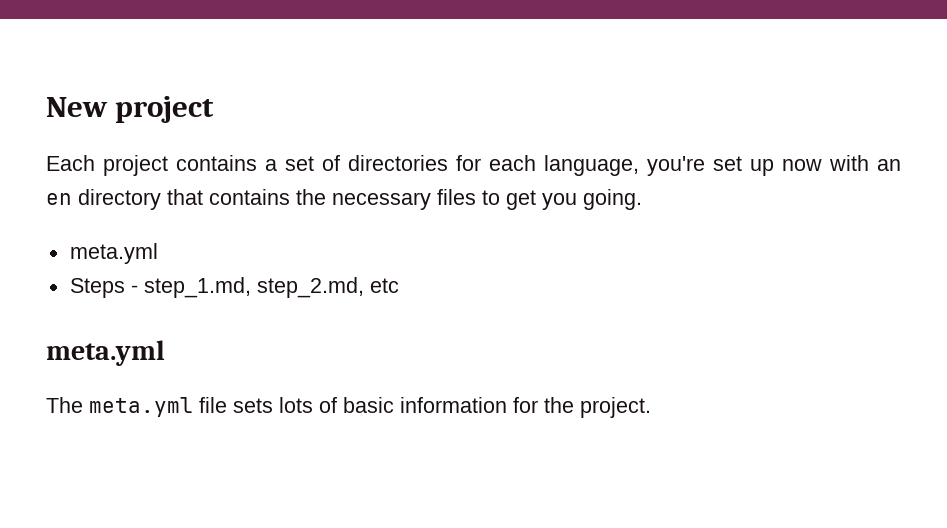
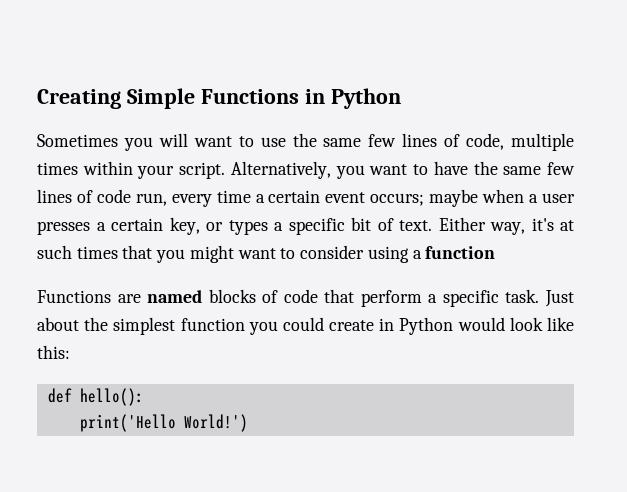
[46,96,215,123] [46,155,901,176] [46,189,642,210] [69,243,158,264] [69,277,399,298] [46,340,165,366] [46,397,651,418] New project // Each project contains a set of directories for each language, you're set up now with an en directory that contains the necessary files to get you going. // meta.yml // Steps - step_1.md, step_2.md, etc // meta.yml // The meta.yml file sets lots of basic information for the project. -> [37,88,401,109] [37,133,575,151] [37,161,576,179] [37,189,575,207] [37,217,574,235] [37,245,496,263] [37,289,574,307] [37,317,574,335] [37,345,70,359] [47,388,144,406] [79,414,248,432] Creating Simple Functions in Python // Sometimes you will want to use the same few lines of code, multiple times within your script. Alternatively, you want to have the same few lines of code run, every time a certain event occurs; maybe when a user presses a certain key, or types a specific bit of text. Either way, it's at such times that you might want to consider using a function // Functions are named blocks of code that perform a specific task. Just about the simplest function you could create in Python would look like this: // def hello(): // print('Hello World!')

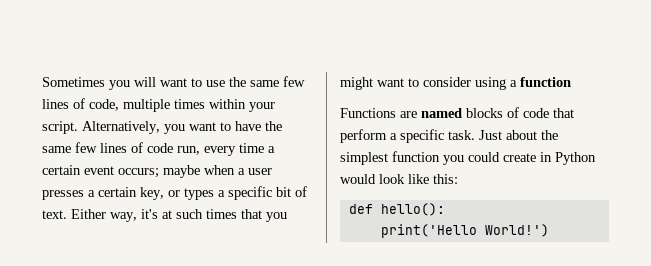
[37,88,401,109] Creating Simple Functions in Python // -> (42, 82) none

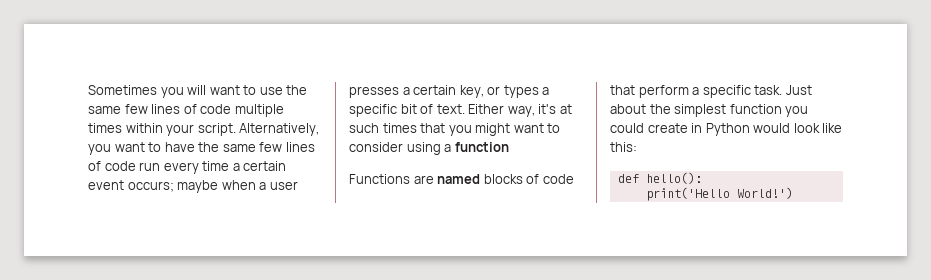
[89,99,119,111] code, -> [200,104,232,114] code
[177,146,200,155] run, -> [139,162,161,171] run

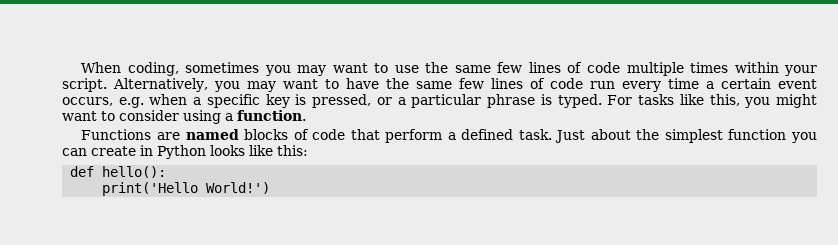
[88,85,207,98] Sometimes you will -> [81,62,327,76] When coding, sometimes you may
(111, 149) none -> [246,81,276,92] may
[127,180,298,193] [349,85,550,98] [349,104,572,117] [349,123,446,133] occurs; maybe when a user presses a certain key, or types a specific bit of text. Either way, it's at such times that -> [62,94,740,108] occurs, e.g. when a specific key is pressed, or a particular phrase is typed. For tasks like this,
[454,142,509,152] function -> [237,110,306,121] function.
[702,85,751,98] specific -> [461,129,514,140] defined
[610,123,644,133] could -> [62,148,87,156] can
[753,123,820,133] would look -> [210,145,245,156] looks

